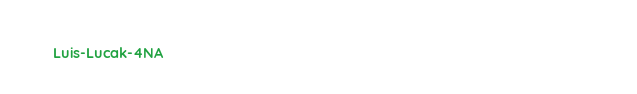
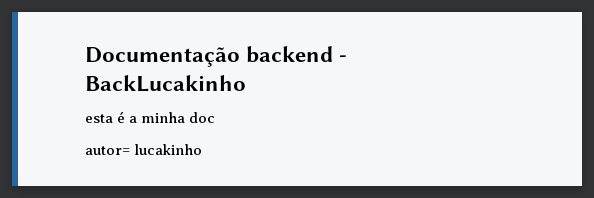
[53,47,164,58] Luis-Lucak-4NA -> [85,46,348,67] [85,75,246,92] [85,111,216,123] [85,144,203,155] Documentação backend - BackLucakinho // esta é a minha doc // autor= lucakinho

